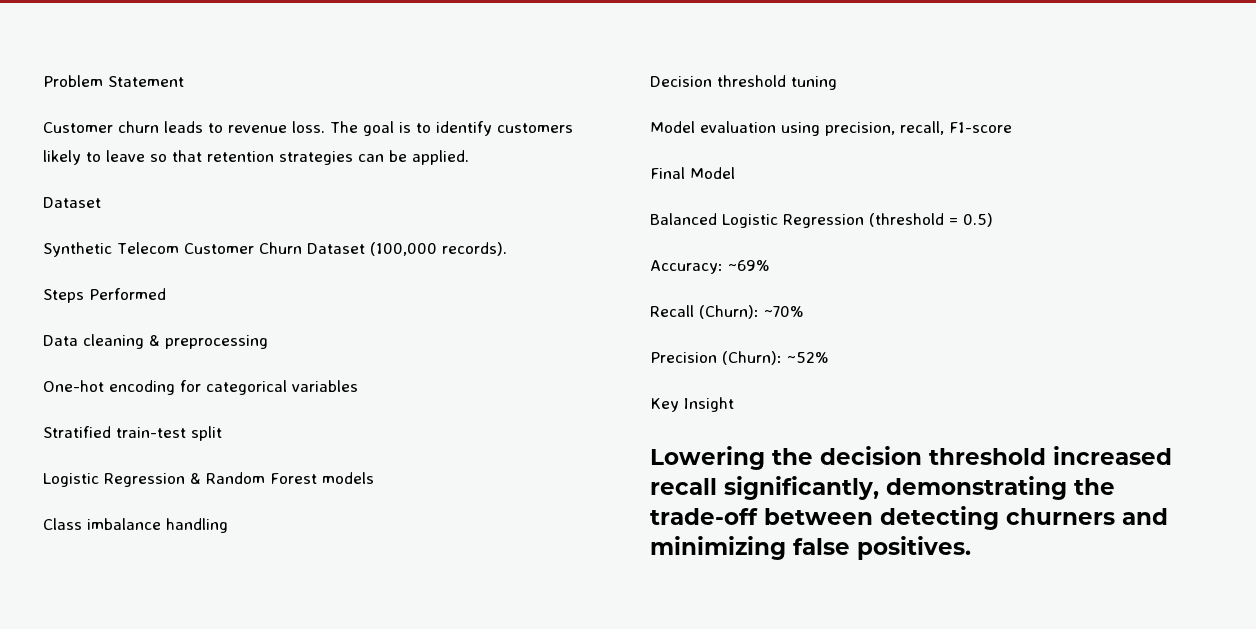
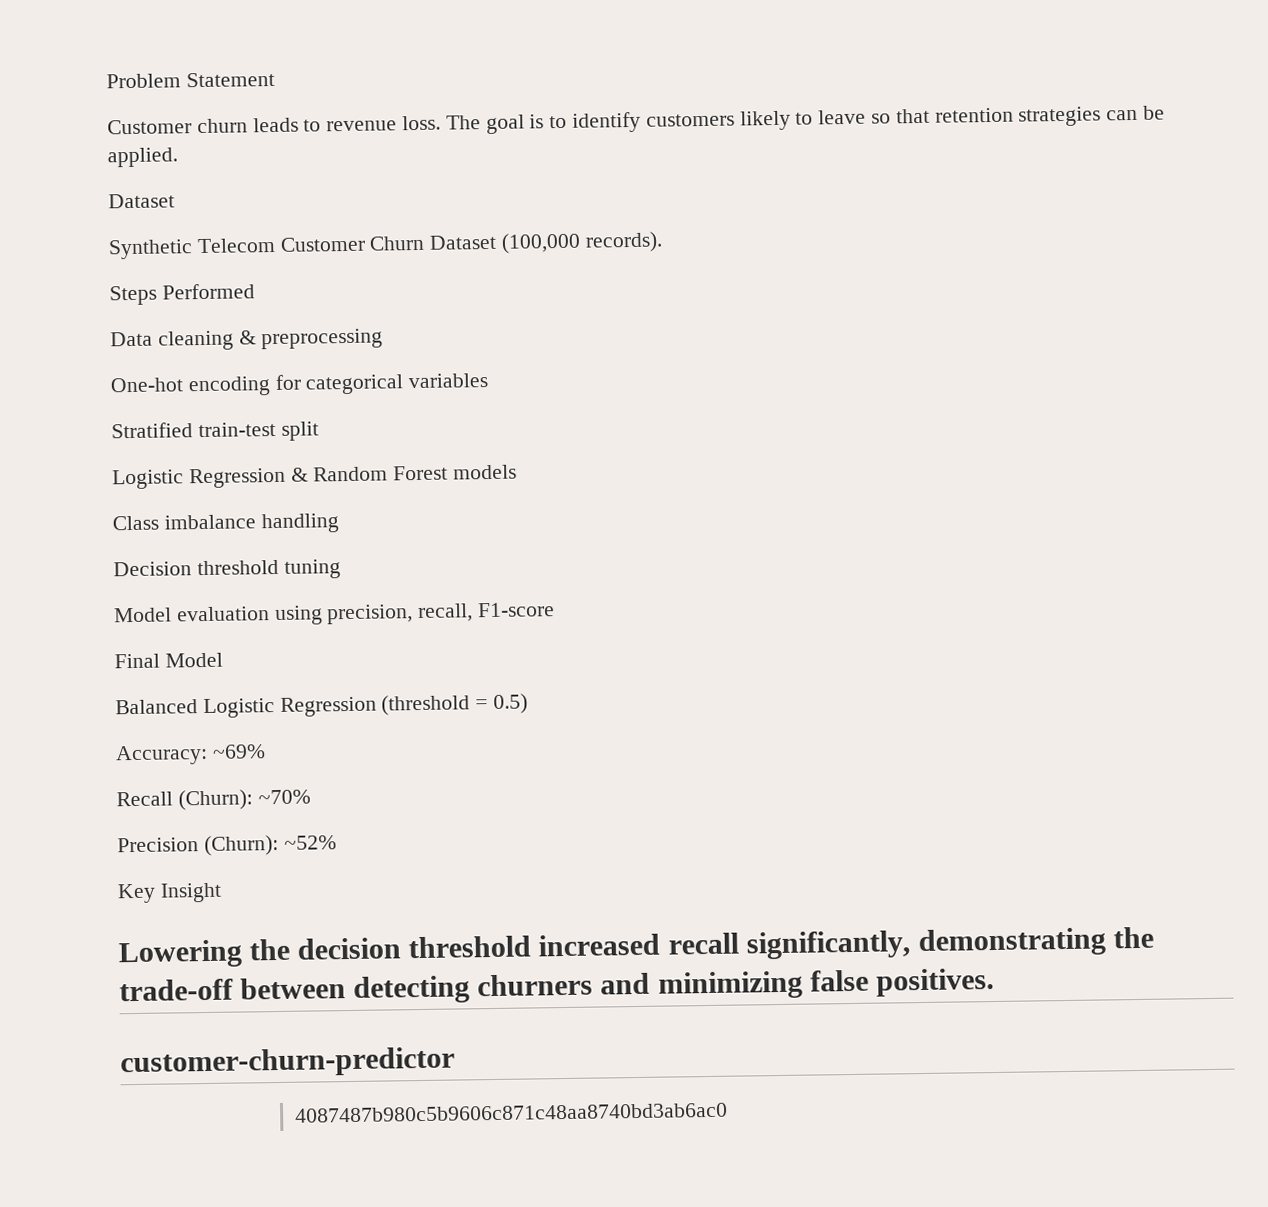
(971, 548) none -> [120,1046,455,1079] [294,1102,728,1123] // customer-churn-predictor // 4087487b980c5b9606c871c48aa8740bd3ab6ac0

